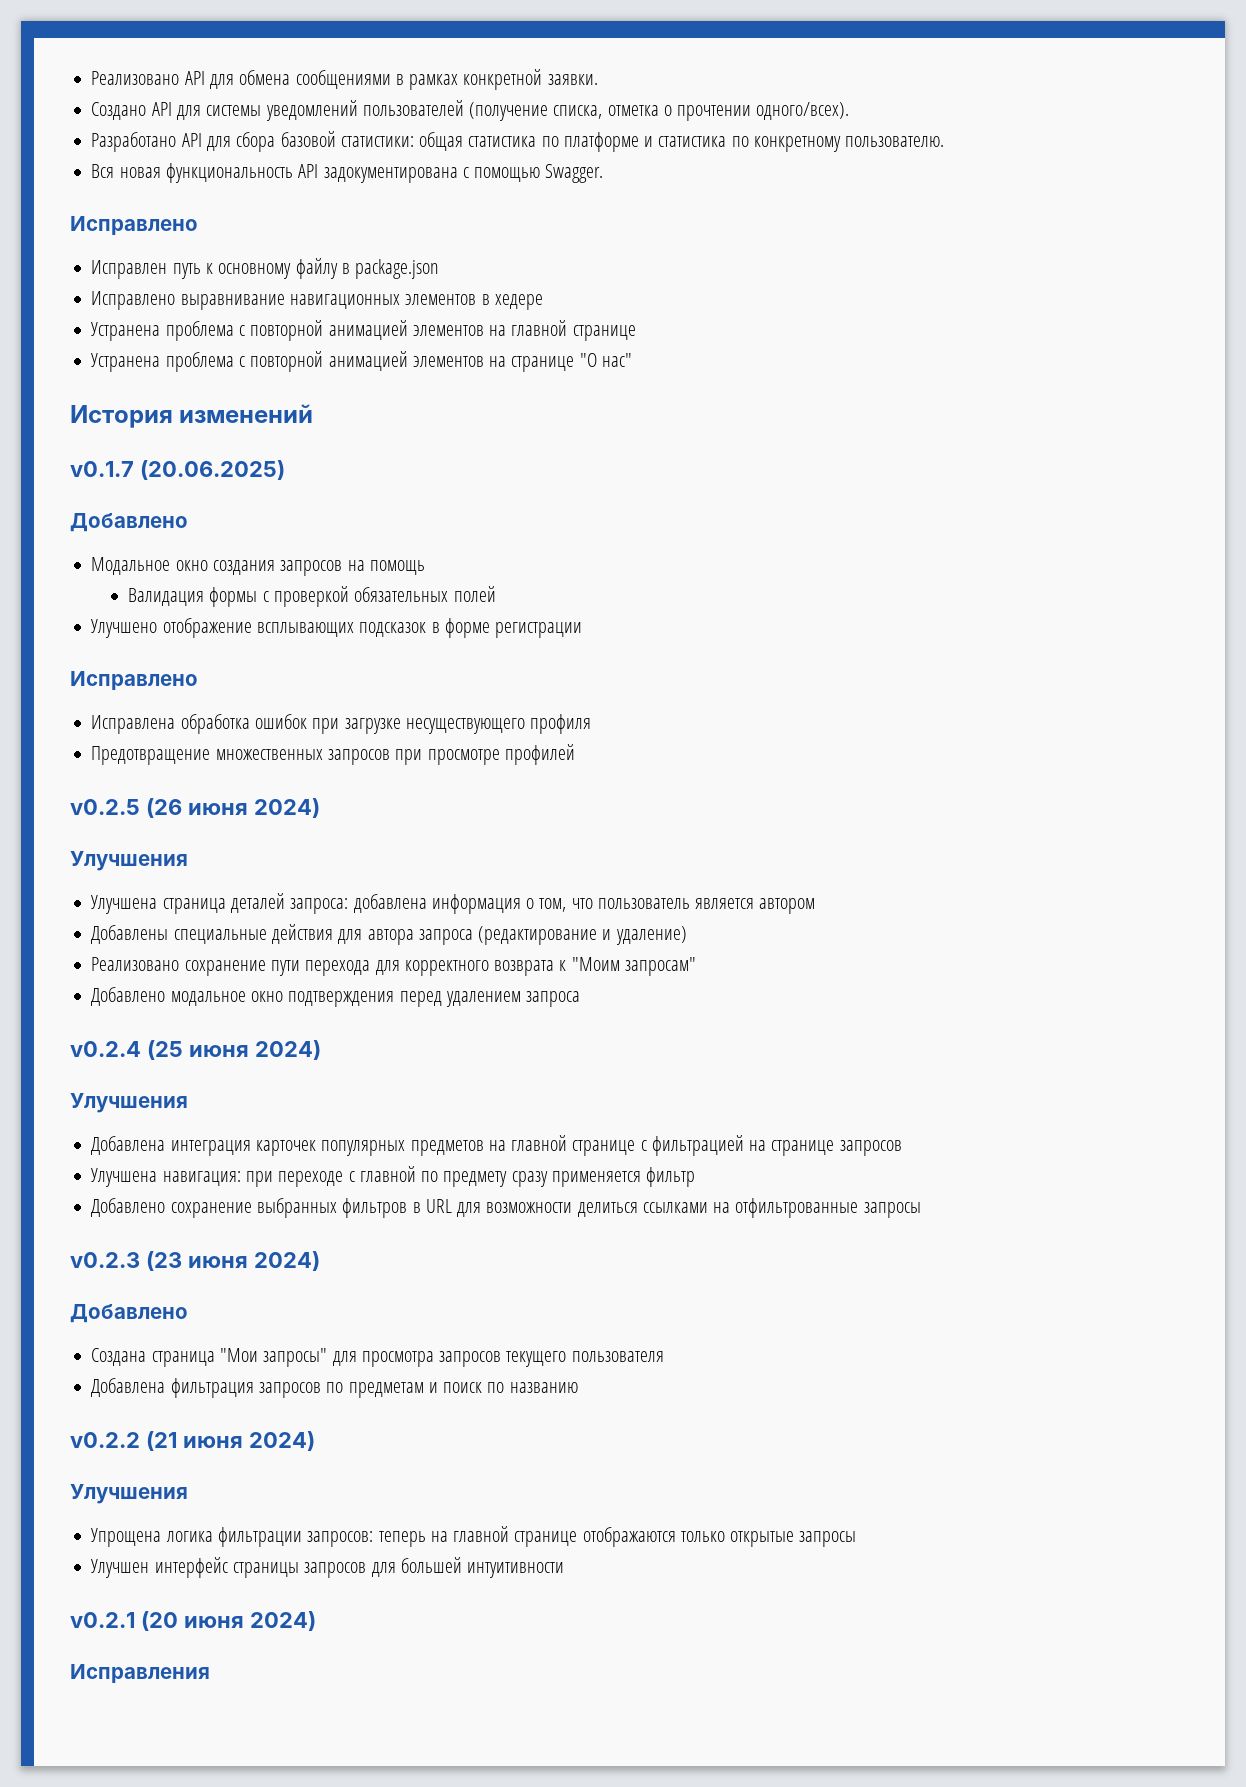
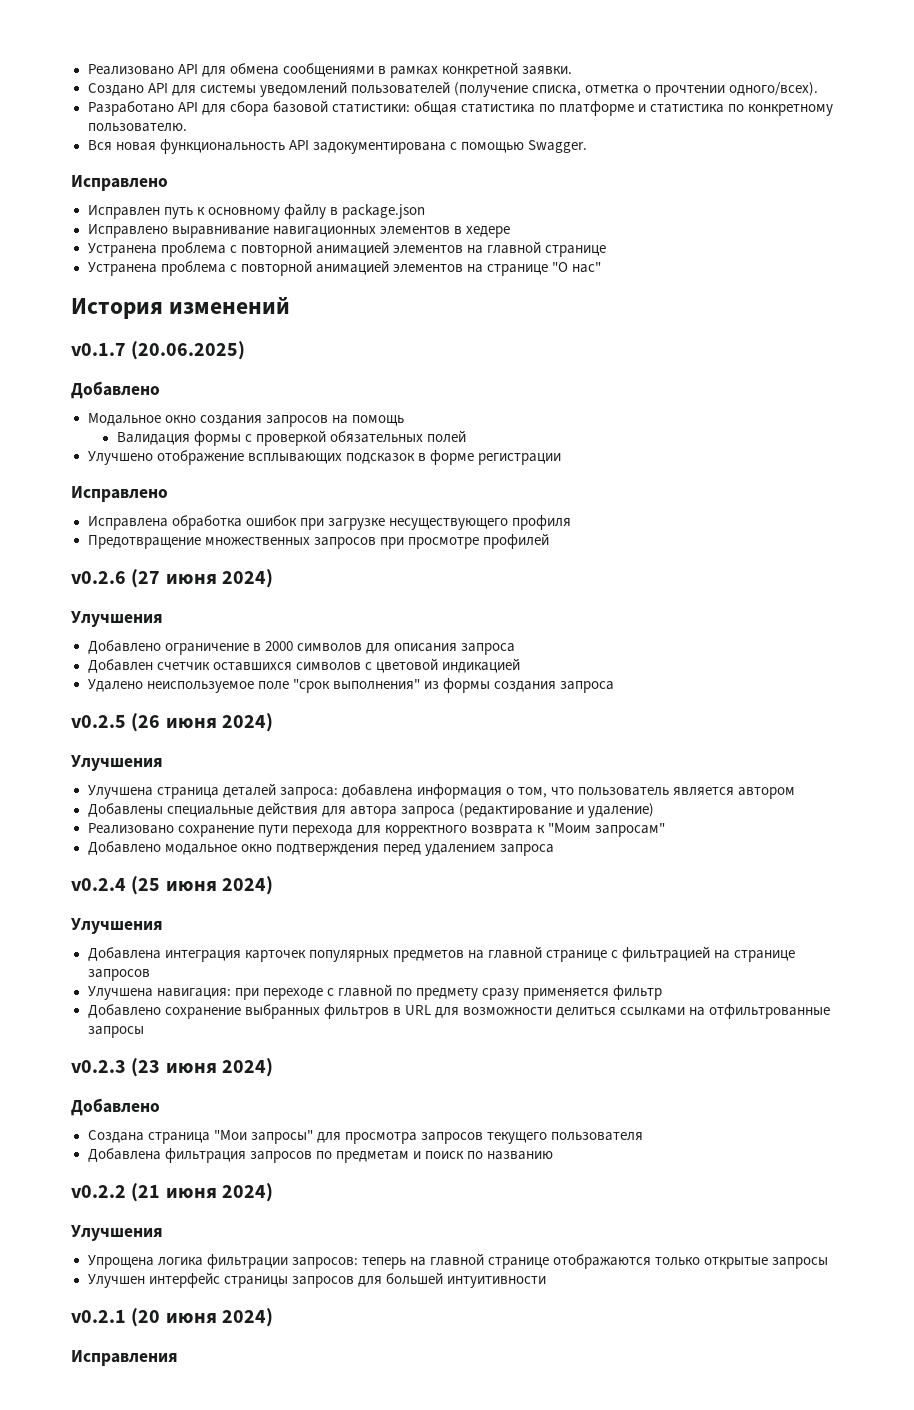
(575, 754) none -> [71,569,274,588] [71,611,163,627] [87,640,515,655] [87,658,520,673] [87,678,614,693] // v0.2.6 (27 июня 2024) // Улучшения // Добавлено ограничение в 2000 символов для описания запроса // Добавлен счетчик оставшихся символов с цветовой индикацией // Удалено неиспользуемое поле "срок выполнения" из формы создания запроса

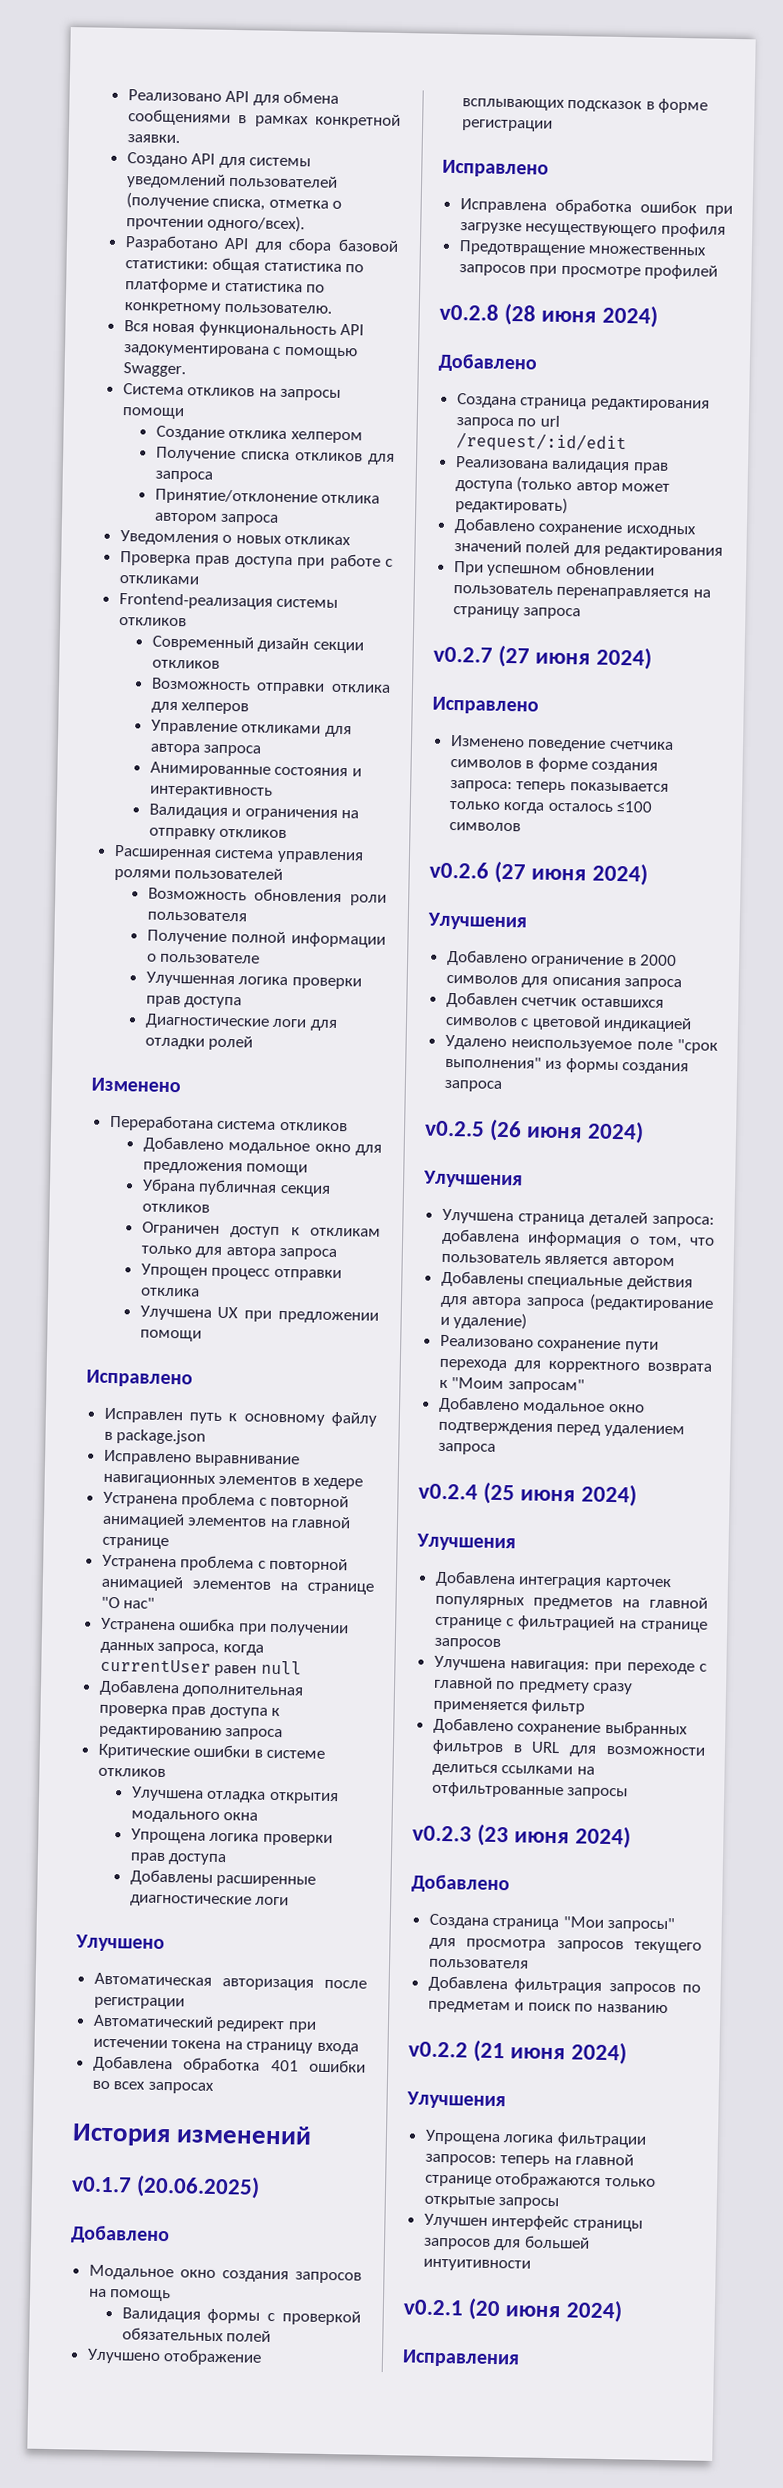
(587, 146) none -> [122,383,342,401] [121,407,184,420] [155,425,363,444] [155,446,395,465] [154,470,213,483] [154,488,381,506] [153,512,280,526] [119,530,352,546] [119,550,394,570] [118,574,199,585] [118,592,339,610] [118,616,187,627] [151,635,364,654] [151,659,220,669] [150,677,391,695] [150,701,250,715] [150,719,352,738] [149,743,262,757] [149,761,362,778] [149,785,273,799] [148,803,360,821] [148,827,288,840] [113,844,364,864] [113,867,284,881] [147,887,387,906] [146,911,247,922] [146,929,386,948] [146,953,261,964] [145,971,362,990] [145,995,243,1009] [144,1013,338,1031] [144,1035,254,1051] [91,1077,181,1093] [109,1114,348,1132] [142,1136,382,1156] [142,1161,309,1176] [141,1178,331,1197] [141,1203,210,1213] [141,1221,381,1238] [140,1245,338,1261] [140,1263,342,1282] [140,1287,200,1297] [139,1305,379,1324] [139,1329,202,1342] // Система откликов на запросы помощи // Создание отклика хелпером // Получение списка откликов для запроса // Принятие/отклонение отклика автором запроса // Уведомления о новых откликах // Проверка прав доступа при работе с откликами // Frontend-реализация системы откликов // Современный дизайн секции откликов // Возможность отправки отклика для хелперов // Управление откликами для автора запроса // Анимированные состояния и интерактивность // Валидация и ограничения на отправку откликов // Расширенная система управления ролями пользователей // Возможность обновления роли пользователя // Получение полной информации о пользователе // Улучшенная логика проверки прав доступа // Диагностические логи для отладки ролей // Изменено // Переработана система откликов // Добавлено модальное окно для предложения помощи // Убрана публичная секция откликов // Ограничен доступ к откликам только для автора запроса // Упрощен процесс отправки отклика // Улучшена UX при предложении помощи
(601, 267) none -> [99,1617,350,1637] [99,1641,264,1656] [99,1658,302,1677] [98,1679,305,1699] [98,1704,281,1719] [98,1725,284,1741] [97,1743,326,1760] [97,1767,166,1778] [130,1786,339,1805] [130,1810,259,1824] [130,1828,333,1847] [129,1852,228,1866] [129,1869,317,1888] [129,1894,290,1908] [75,1934,165,1953] [93,1972,367,1991] [93,1996,185,2010] [92,2014,317,2033] [92,2038,360,2055] [92,2055,366,2074] [91,2080,214,2094] // Устранена ошибка при получении данных запроса, когда currentUser равен null // Добавлена дополнительная проверка прав доступа к редактированию запроса // Критические ошибки в системе откликов // Улучшена отладка открытия модального окна // Упрощена логика проверки прав доступа // Добавлены расширенные диагностические логи // Улучшено // Автоматическая авторизация после регистрации // Автоматический редирект при истечении токена на страницу входа // Добавлена обработка 401 ошибки во всех запросах
(549, 541) none -> [439,302,658,328] [438,353,537,373] [456,393,710,412] [455,415,560,430] [455,432,627,454] [454,456,669,474] [454,476,671,494] [454,496,568,515] [453,518,696,538] [453,540,724,559] [453,561,655,577] [452,584,711,601] [452,605,582,620] [433,644,652,670] [432,696,539,715] [449,734,674,752] [449,757,659,774] [449,779,669,794] [448,800,653,814] [448,821,521,832] // v0.2.8 (28 июня 2024) // Добавлено // Создана страница редактирования запроса по url /request/:id/edit // Реализована валидация прав доступа (только автор может редактировать) // Добавлено сохранение исходных значений полей для редактирования // При успешном обновлении пользователь перенаправляется на страницу запроса // v0.2.7 (27 июня 2024) // Исправлено // Изменено поведение счетчика символов в форме создания запроса: теперь показывается только когда осталось ≤100 символов

